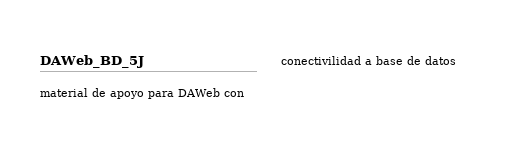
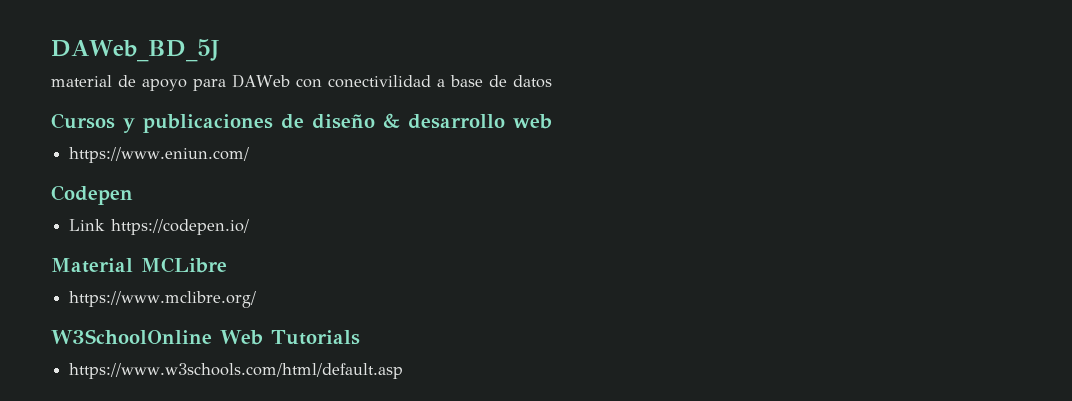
(456, 60) none -> [51,113,552,133] [69,147,250,163] [51,185,133,205] [69,219,250,235] [51,257,227,273] [69,291,257,308] [51,329,360,345] [69,363,404,379] // Cursos y publicaciones de diseño & desarrollo web // https://www.eniun.com/ // Codepen // Link https://codepen.io/ // Material MCLibre // https://www.mclibre.org/ // W3SchoolOnline Web Tutorials // https://www.w3schools.com/html/default.asp

